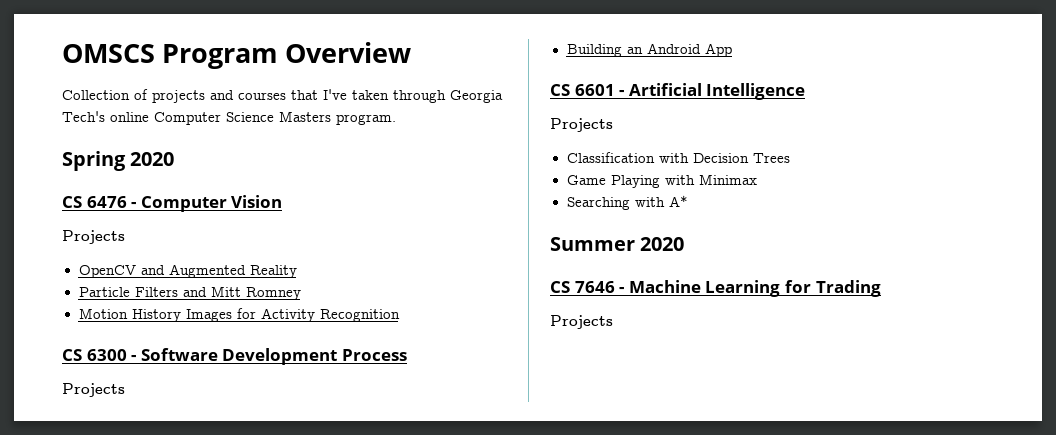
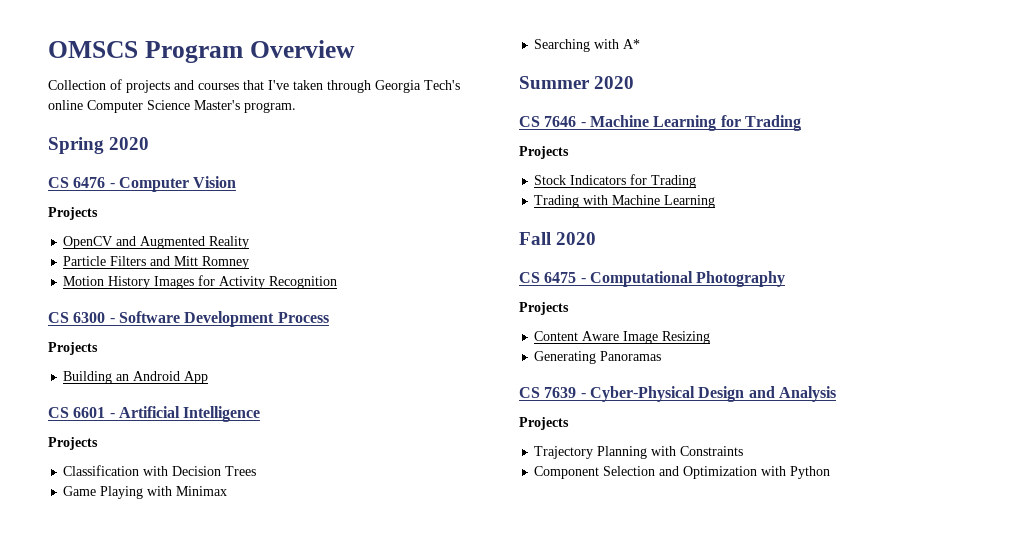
[279,111,331,122] Masters -> [194,100,240,110] Master's
(613, 322) none -> [534,174,697,188] [534,195,716,208] [519,232,597,245] [519,271,786,287] [519,302,569,315] [534,331,711,344] [534,351,662,364] [519,386,836,402] [519,417,569,430] [534,446,744,459] [534,466,831,479] // Stock Indicators for Trading // Trading with Machine Learning // Fall 2020 // CS 6475 - Computational Photography // Projects // Content Aware Image Resizing // Generating Panoramas // CS 7639 - Cyber-Physical Design and Analysis // Projects // Trajectory Planning with Constraints // Component Selection and Optimization with Python

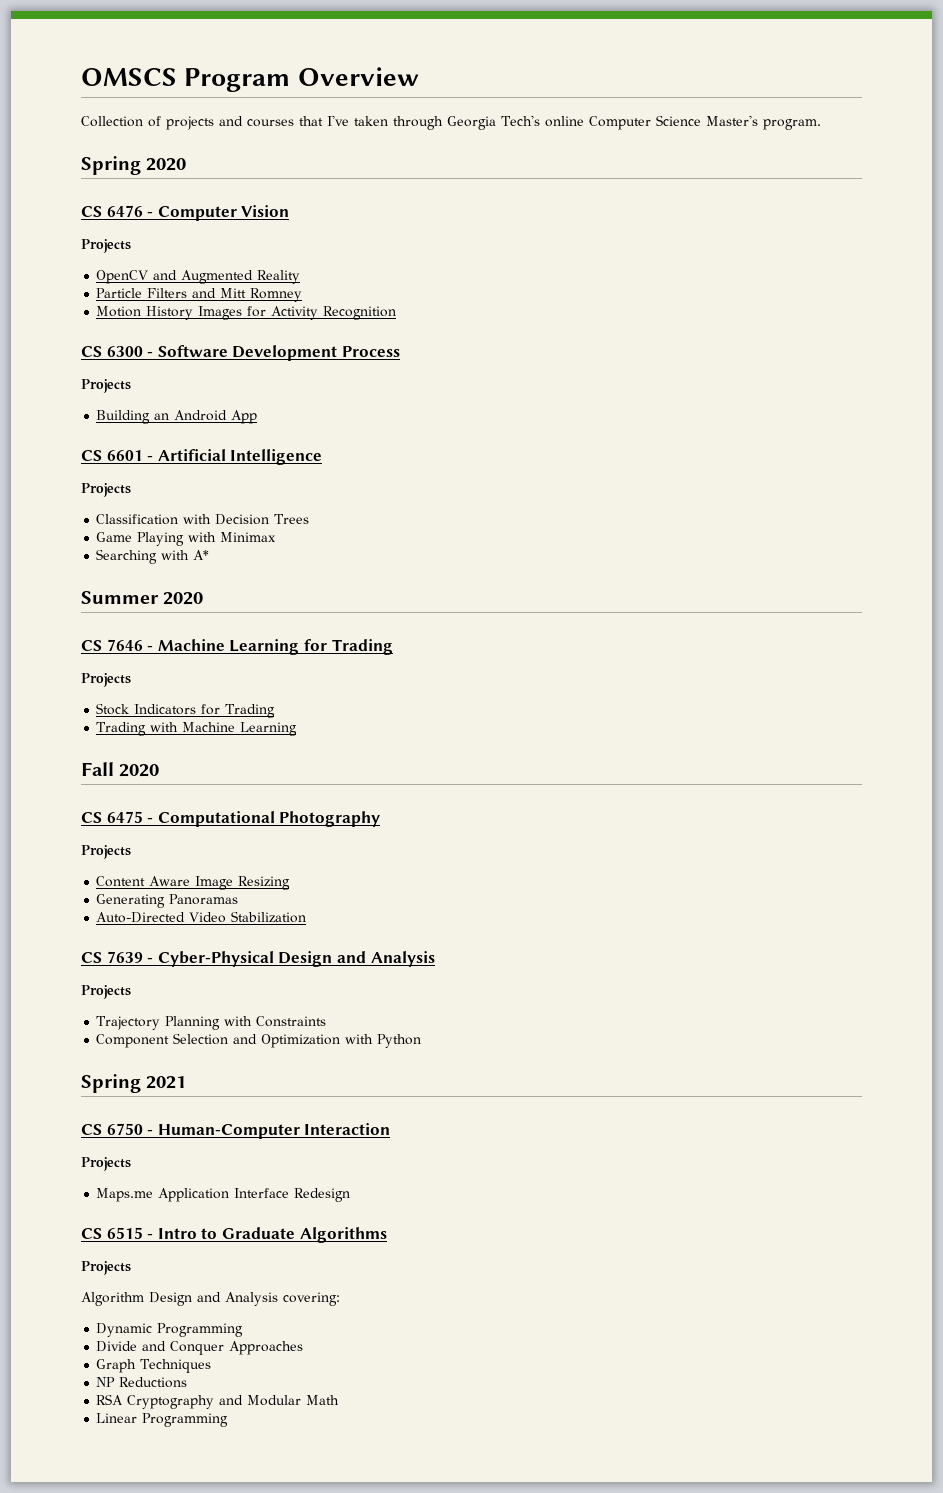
(662, 356) none -> [96,911,307,923] // Auto-Directed Video Stabilization
(831, 472) none -> [81,1074,187,1093] [81,1123,391,1139] [81,1157,131,1171] [96,1188,351,1202] [81,1227,387,1243] [81,1261,131,1275] [81,1292,340,1306] [96,1323,244,1337] [96,1341,304,1355] [96,1359,212,1373] [96,1377,188,1388] [96,1394,340,1409] [96,1413,229,1427] // Spring 2021 // CS 6750 - Human-Computer Interaction // Projects // Maps.me Application Interface Redesign // CS 6515 - Intro to Graduate Algorithms // Projects // Algorithm Design and Analysis covering: // Dynamic Programming // Divide and Conquer Approaches // Graph Techniques // NP Reductions // RSA Cryptography and Modular Math // Linear Programming

